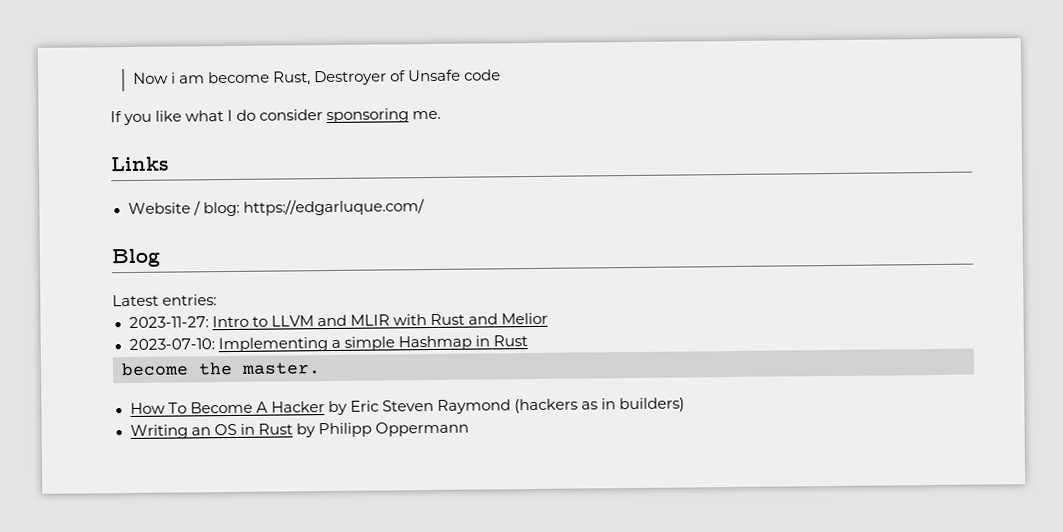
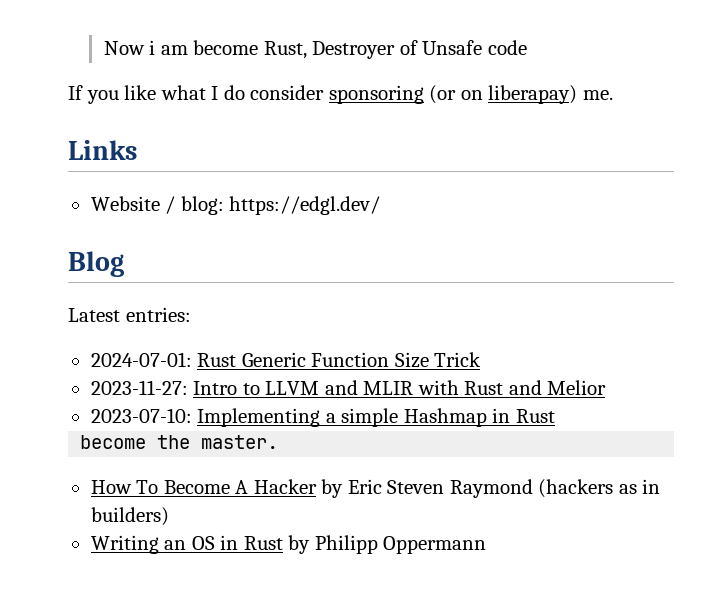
(410, 116) none -> [429,85,578,104] (or on liberapay)
[242,198,425,216] https://edgarluque.com/ -> [229,196,381,215] https://edgl.dev/
(218, 300) none -> [90,352,482,368] // 2024-07-01: Rust Generic Function Size Trick

